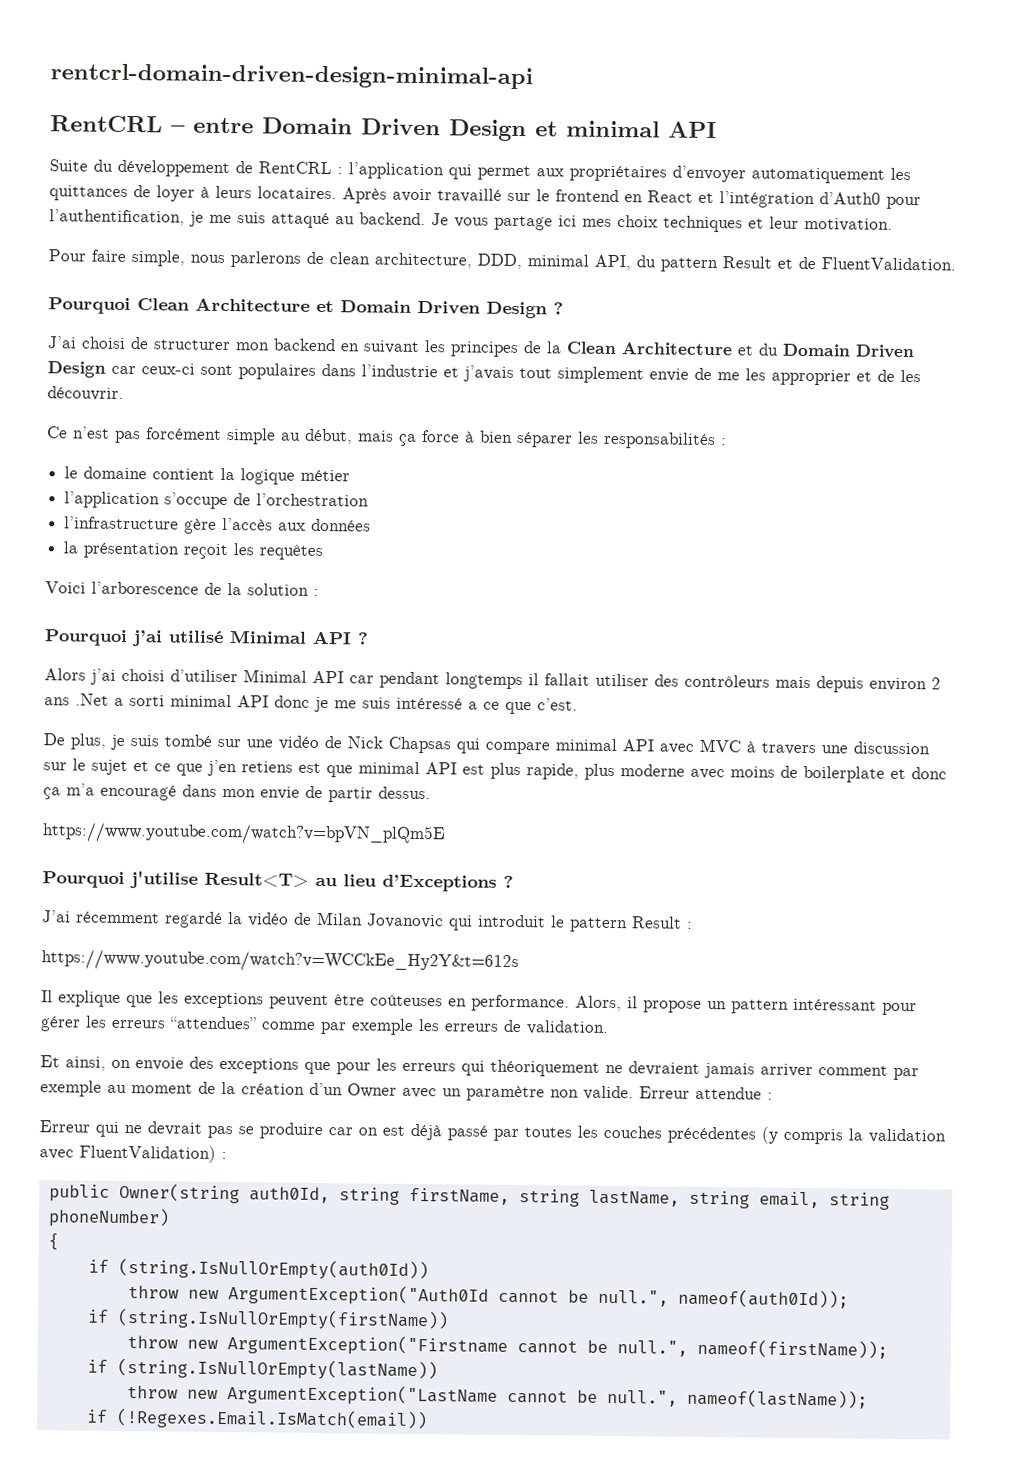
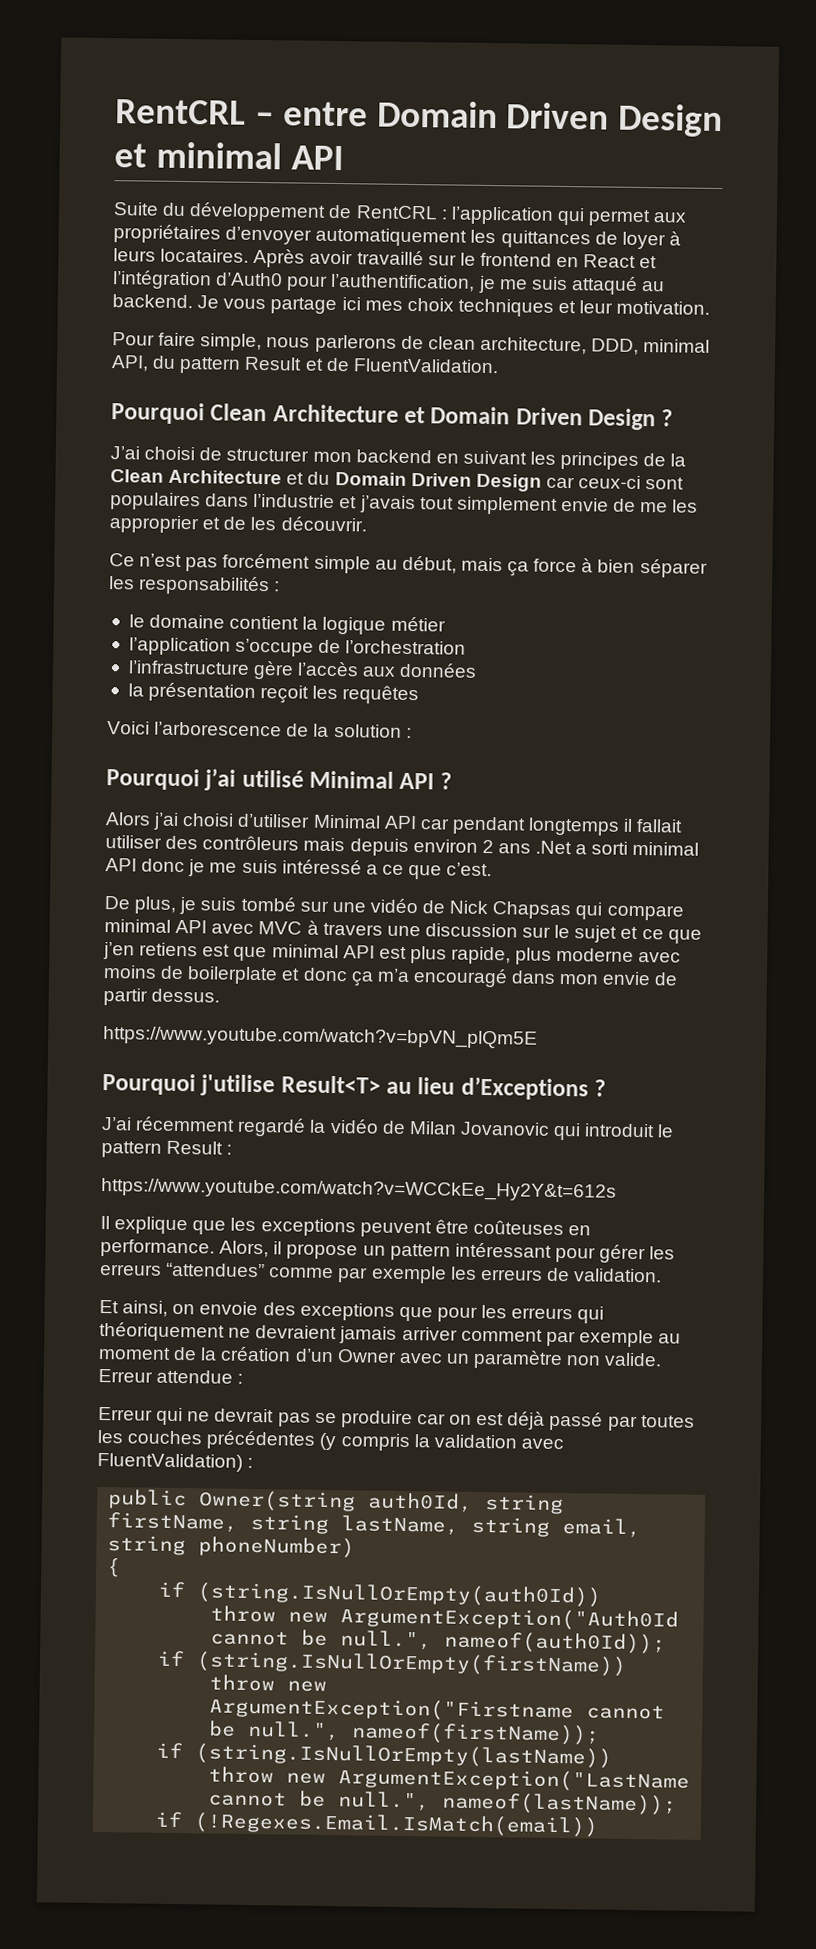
[50,63,533,90] rentcrl-domain-driven-design-minimal-api // -> (115, 112) none

